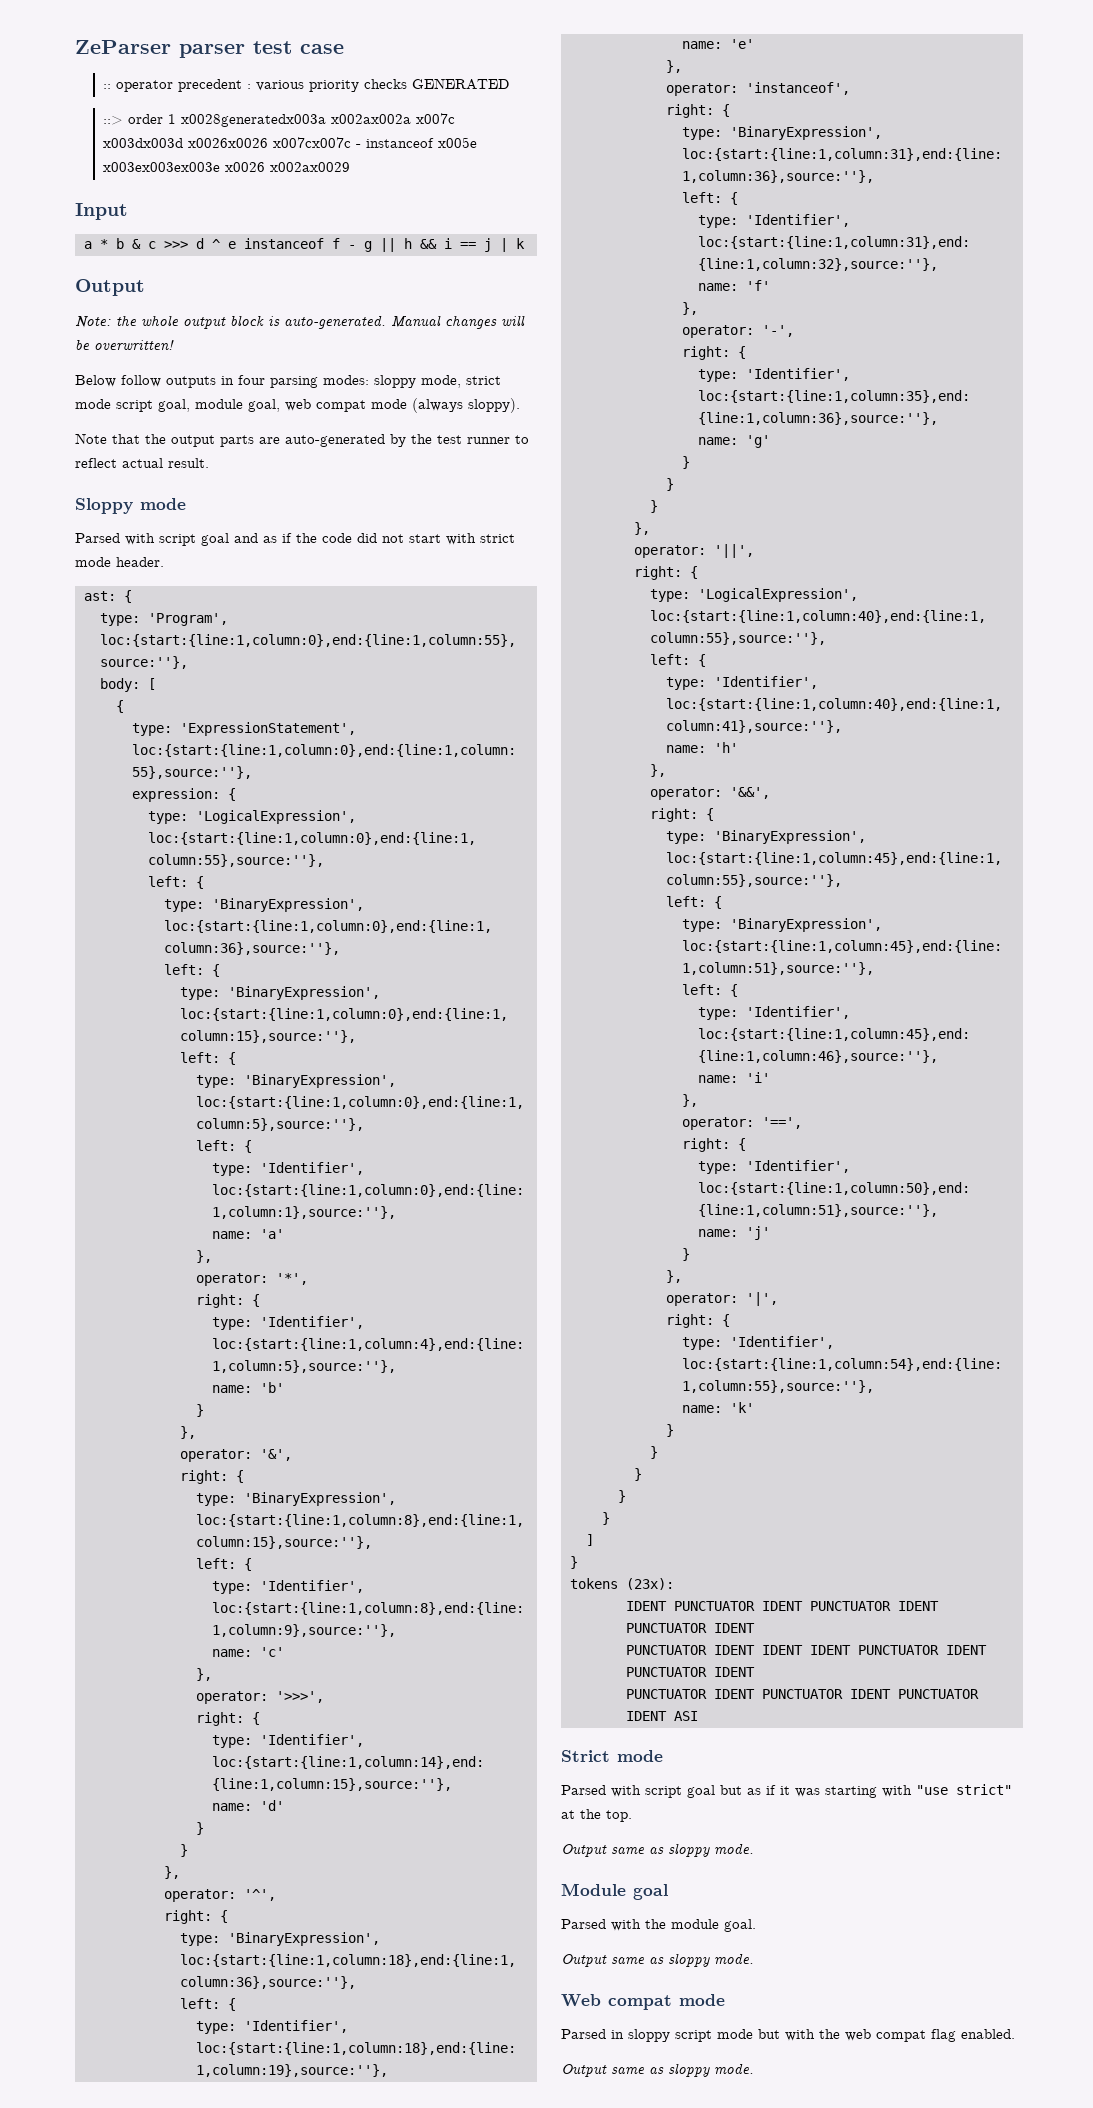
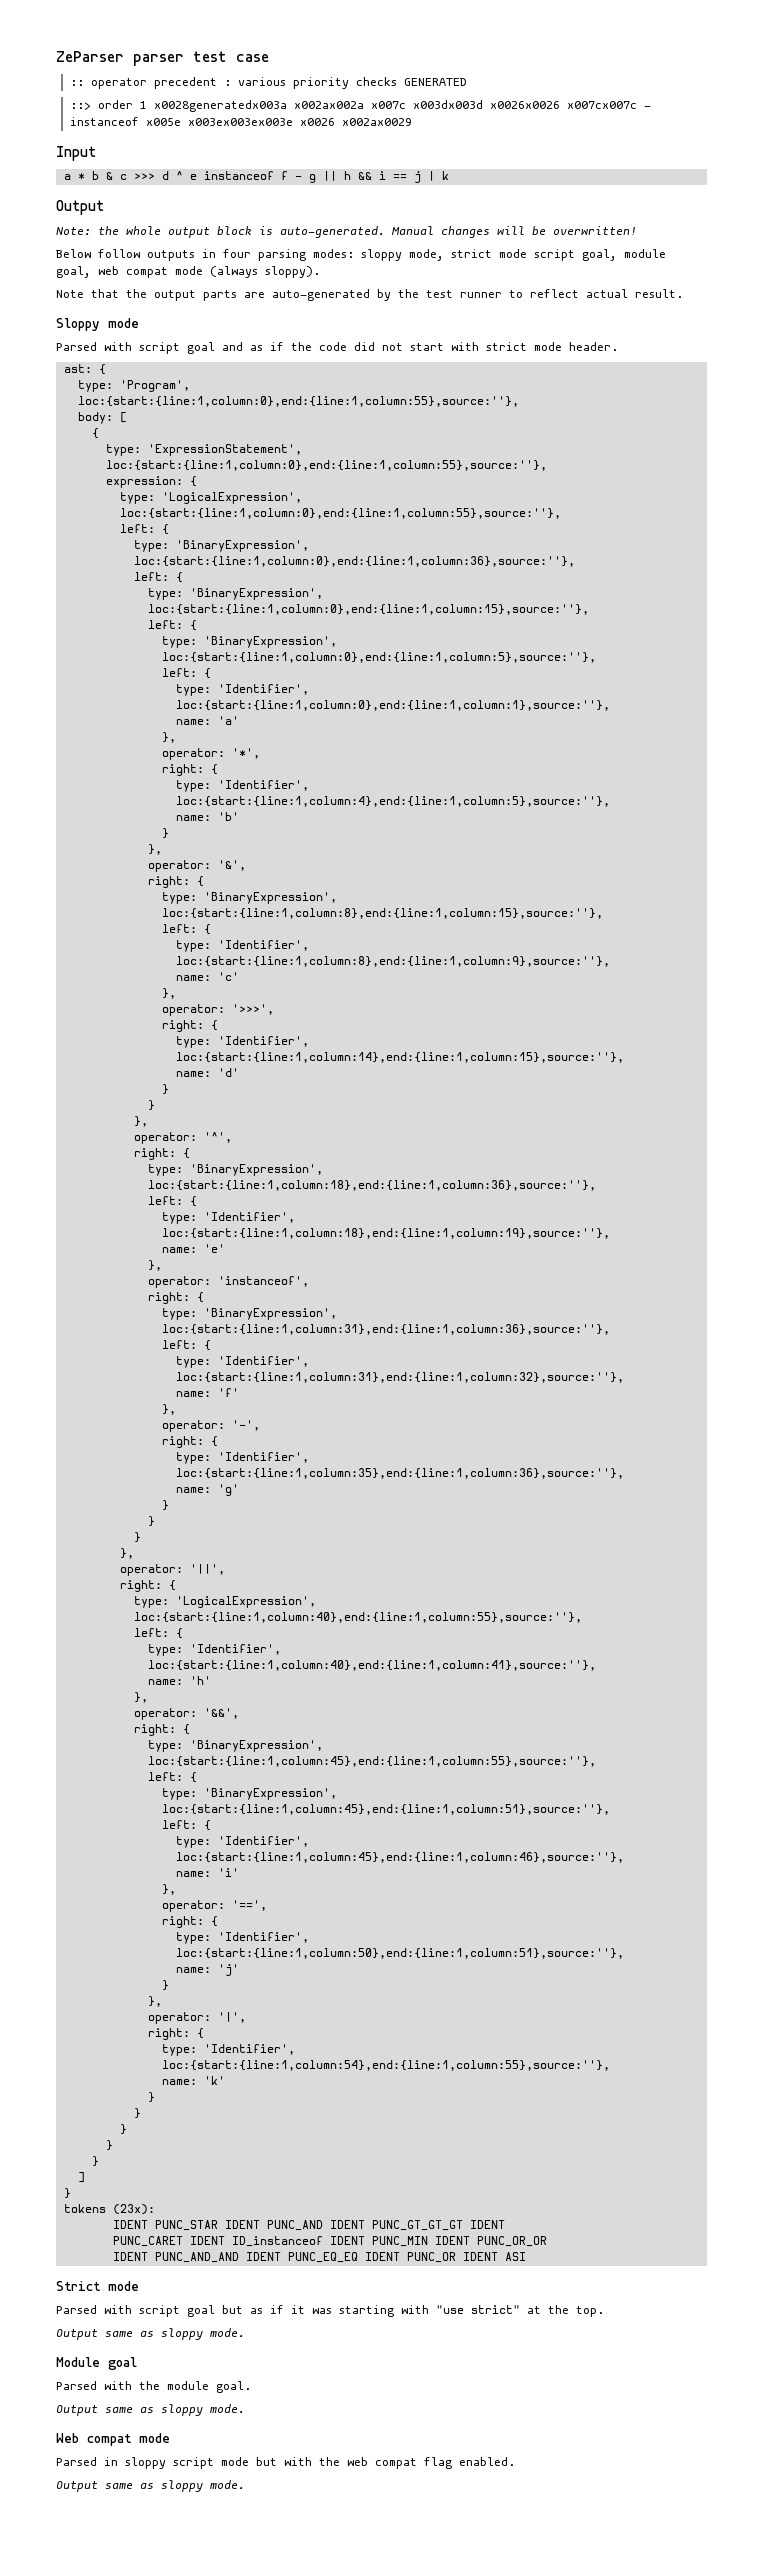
[674,1601,939,1611] [626,1623,755,1633] [626,1645,987,1655] [626,1667,755,1677] [626,1689,979,1699] PUNCTUATOR IDENT PUNCTUATOR IDENT PUNCTUATOR IDENT // PUNCTUATOR IDENT IDENT IDENT PUNCTUATOR IDENT PUNCTUATOR IDENT // PUNCTUATOR IDENT PUNCTUATOR IDENT PUNCTUATOR -> [154,2220,505,2231] [112,2236,547,2247] [112,2252,456,2263] PUNC_STAR IDENT PUNC_AND IDENT PUNC_GT_GT_GT IDENT // PUNC_CARET IDENT ID_instanceof IDENT PUNC_MIN IDENT PUNC_OR_OR // IDENT PUNC_AND_AND IDENT PUNC_EQ_EQ IDENT PUNC_OR

